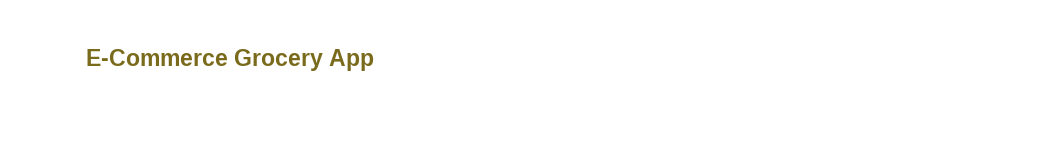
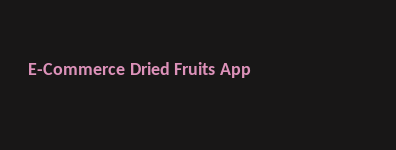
[234,49,324,71] Grocery -> [129,62,216,75] Dried Fruits

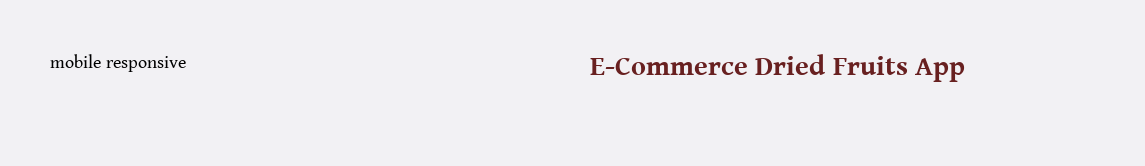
(28, 69) none -> [50,54,186,72] mobile responsive //

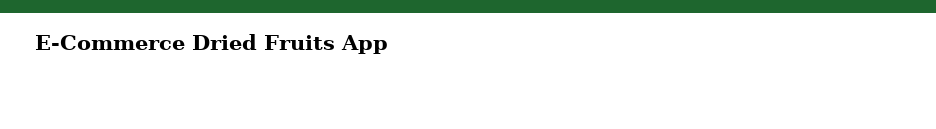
[50,54,186,72] mobile responsive // -> (35, 42) none

